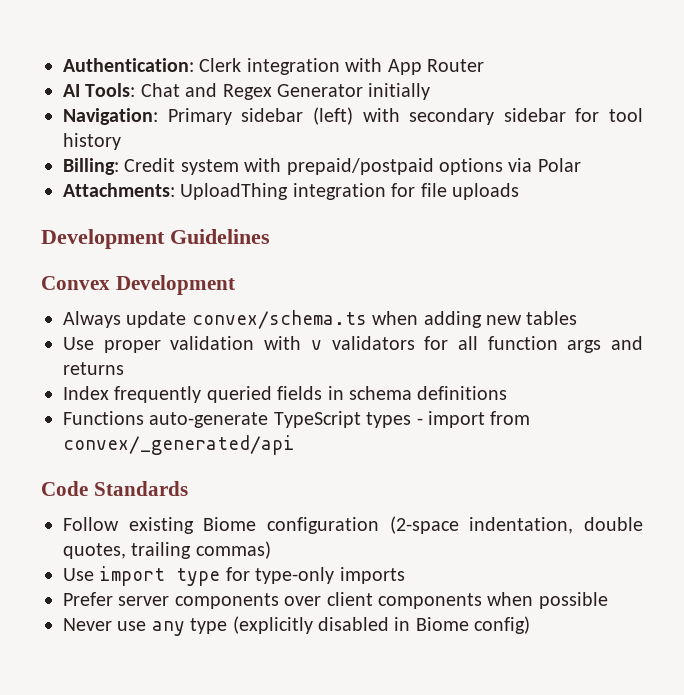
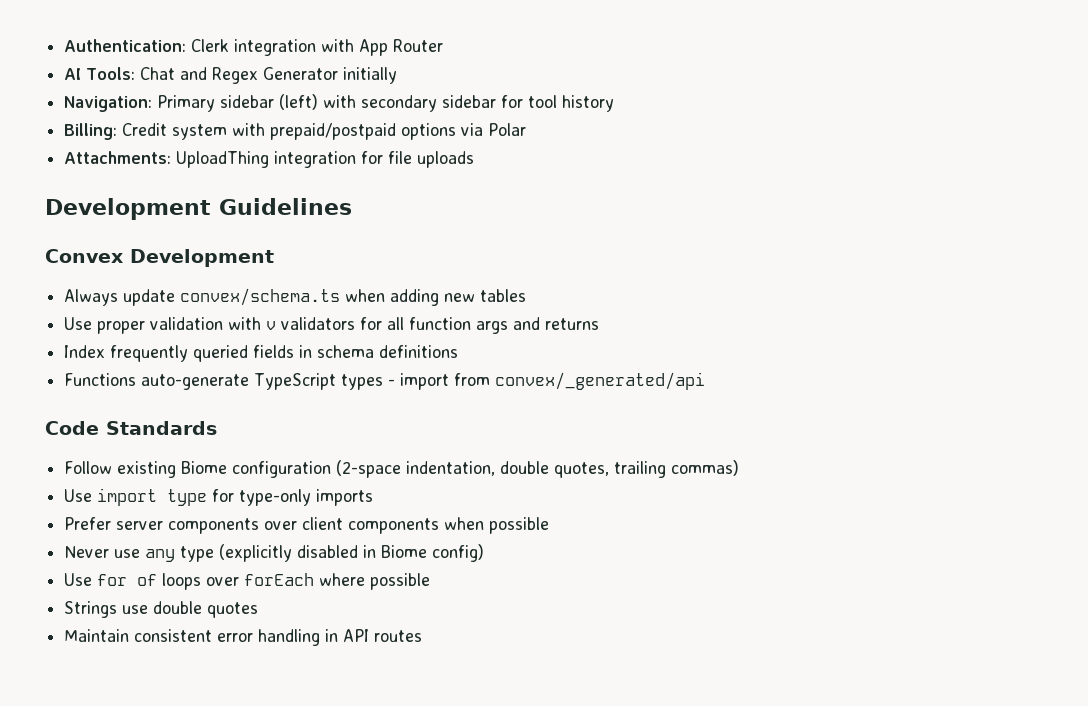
(531, 625) none -> [64,573,431,590] [64,601,259,618] [64,629,423,646] // Use for of loops over forEach where possible // Strings use double quotes // Maintain consistent error handling in API routes

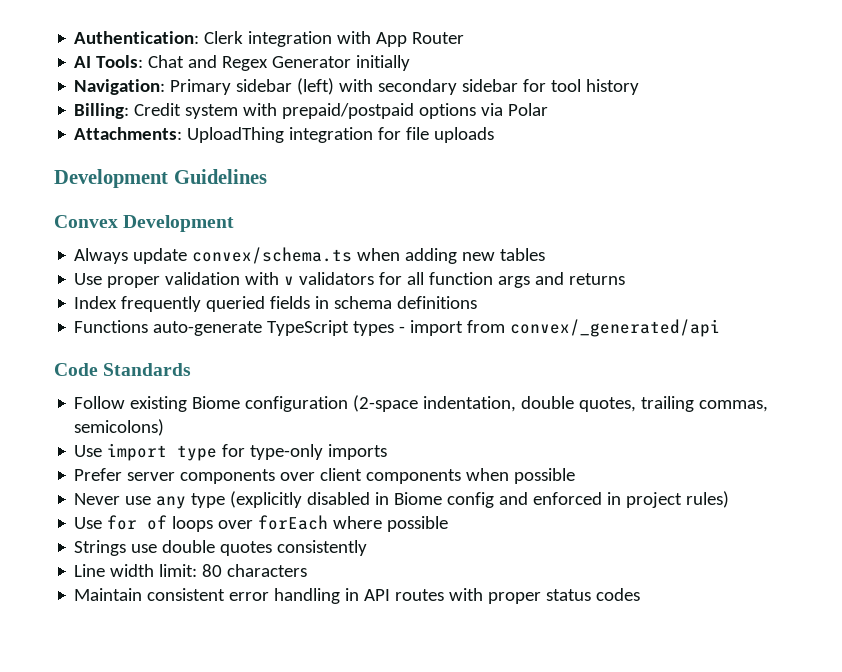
[671,460,740,476] commas) -> [699,400,769,412] [74,419,165,436] commas, semicolons)
[432,544,485,562] config) -> [447,491,730,508] config and enforced in project rules)
(259, 610) none -> [277,540,368,556] [74,564,308,577] consistently // Line width limit: 80 characters
(423, 636) none -> [449,588,641,604] with proper status codes

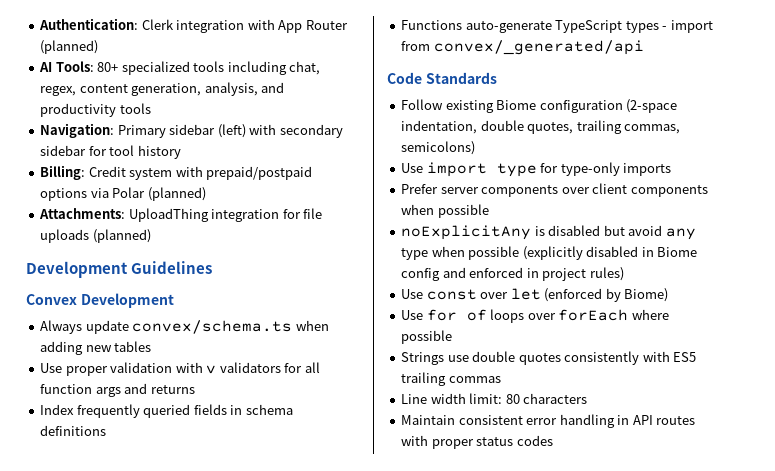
(465, 38) none -> [40,40,99,54] (planned)
[148,55,411,71] Chat and Regex Generator initially -> [97,61,321,75] [40,82,285,96] [40,103,151,117] 80+ specialized tools including chat, regex, content generation, analysis, and productivity tools
(549, 109) none -> [147,187,206,201] (planned)
(495, 135) none -> [92,229,151,243] (planned)
[74,493,226,509] Never use any type -> [401,225,696,240] [401,246,520,260] noExplicitAny is disabled but avoid any type when possible
(730, 499) none -> [401,288,669,302] // Use const over let (enforced by Biome)
(368, 548) none -> [642,351,697,362] [401,372,501,386] with ES5 trailing commas

